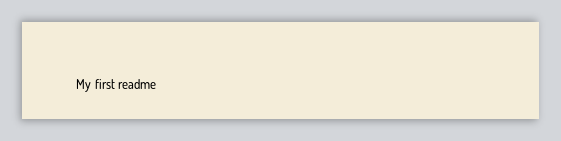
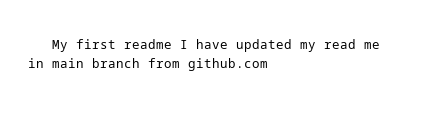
(157, 84) none -> [180,39,381,52] [28,58,268,71] I have updated my read me in main branch from github.com

